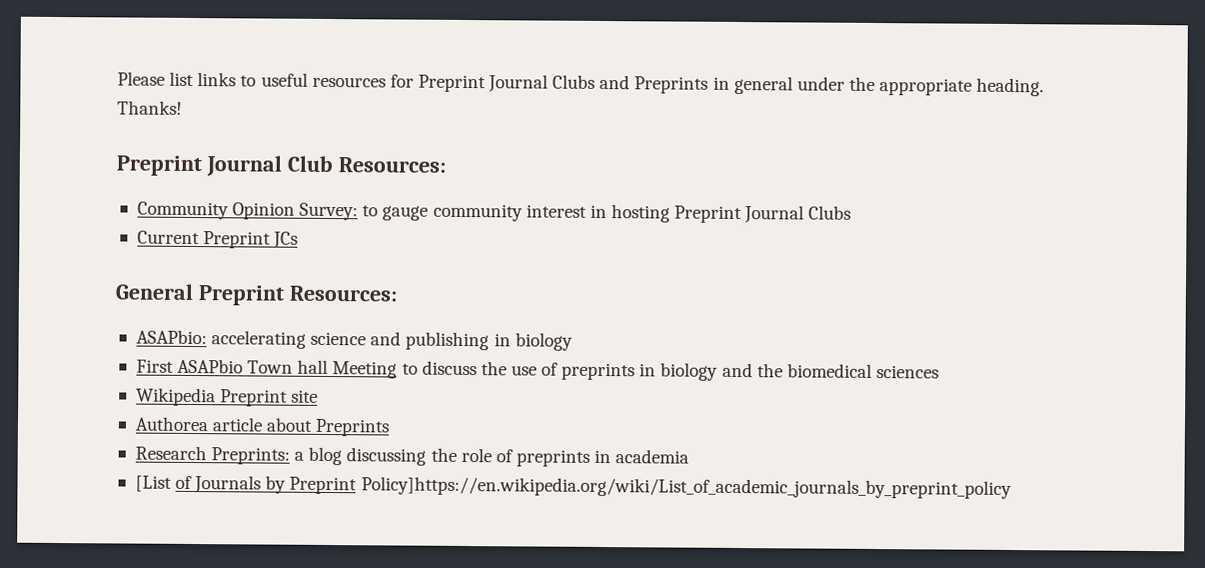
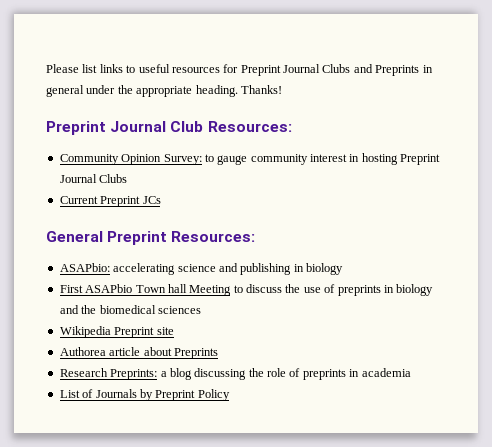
[134,475,172,492] [List -> [59,390,80,398] List
[360,476,1012,500] Policy]https://en.wikipedia.org/wiki/List_of_academic_journals_by_preprint_policy -> [197,389,230,401] Policy

